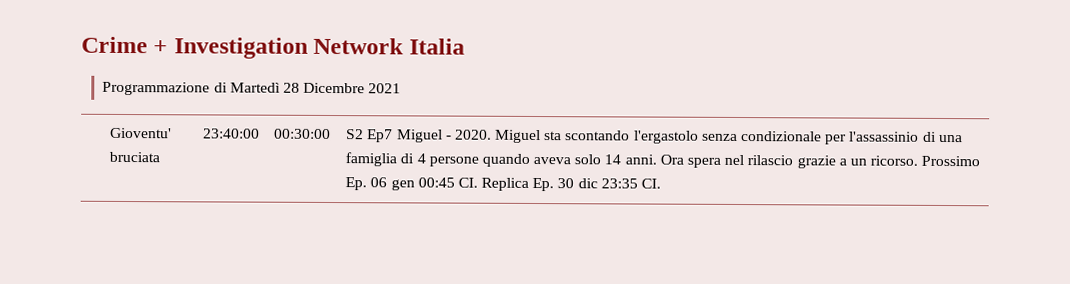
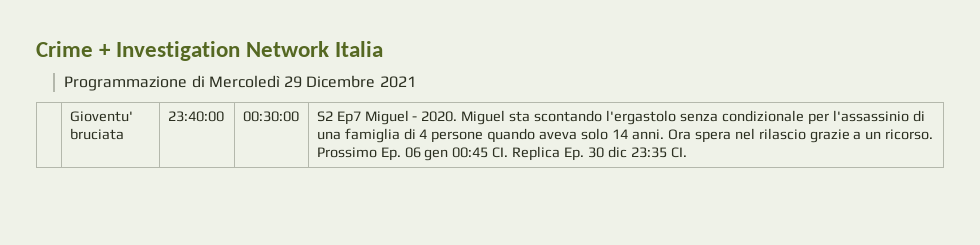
[229,82,300,93] Martedì 28 -> [208,75,303,88] Mercoledì 29

